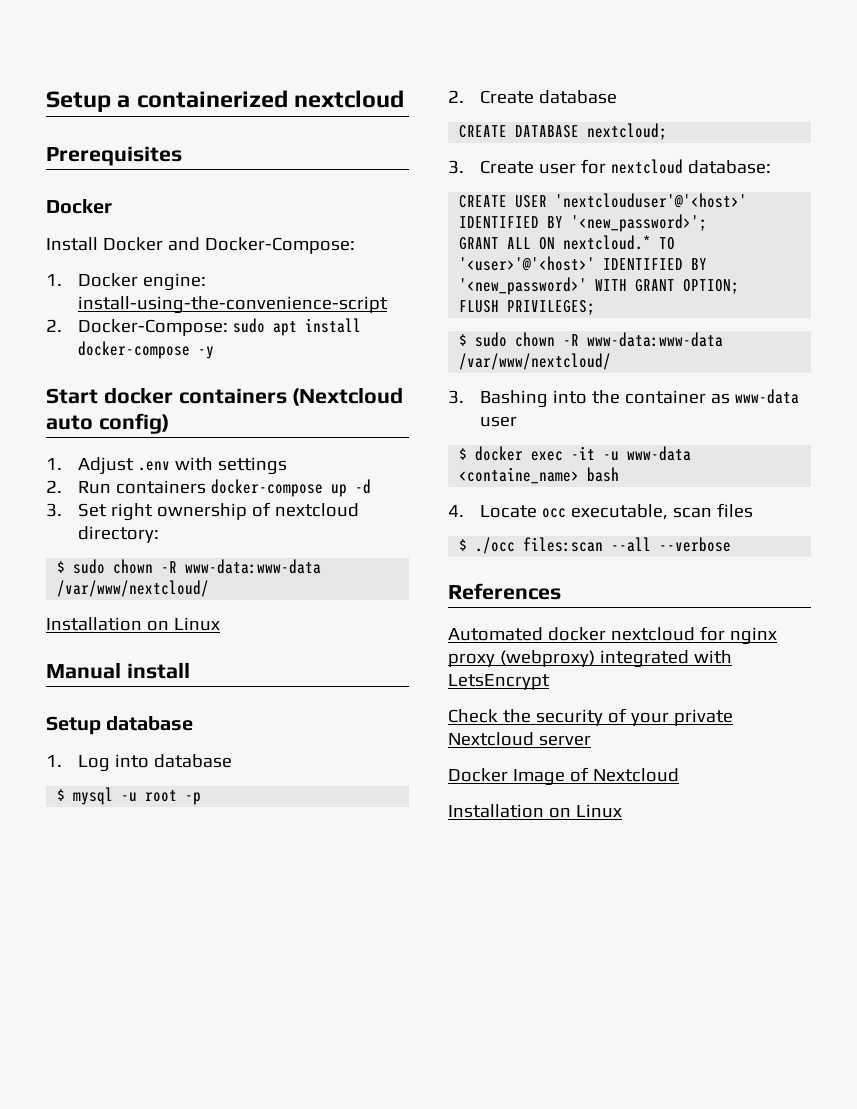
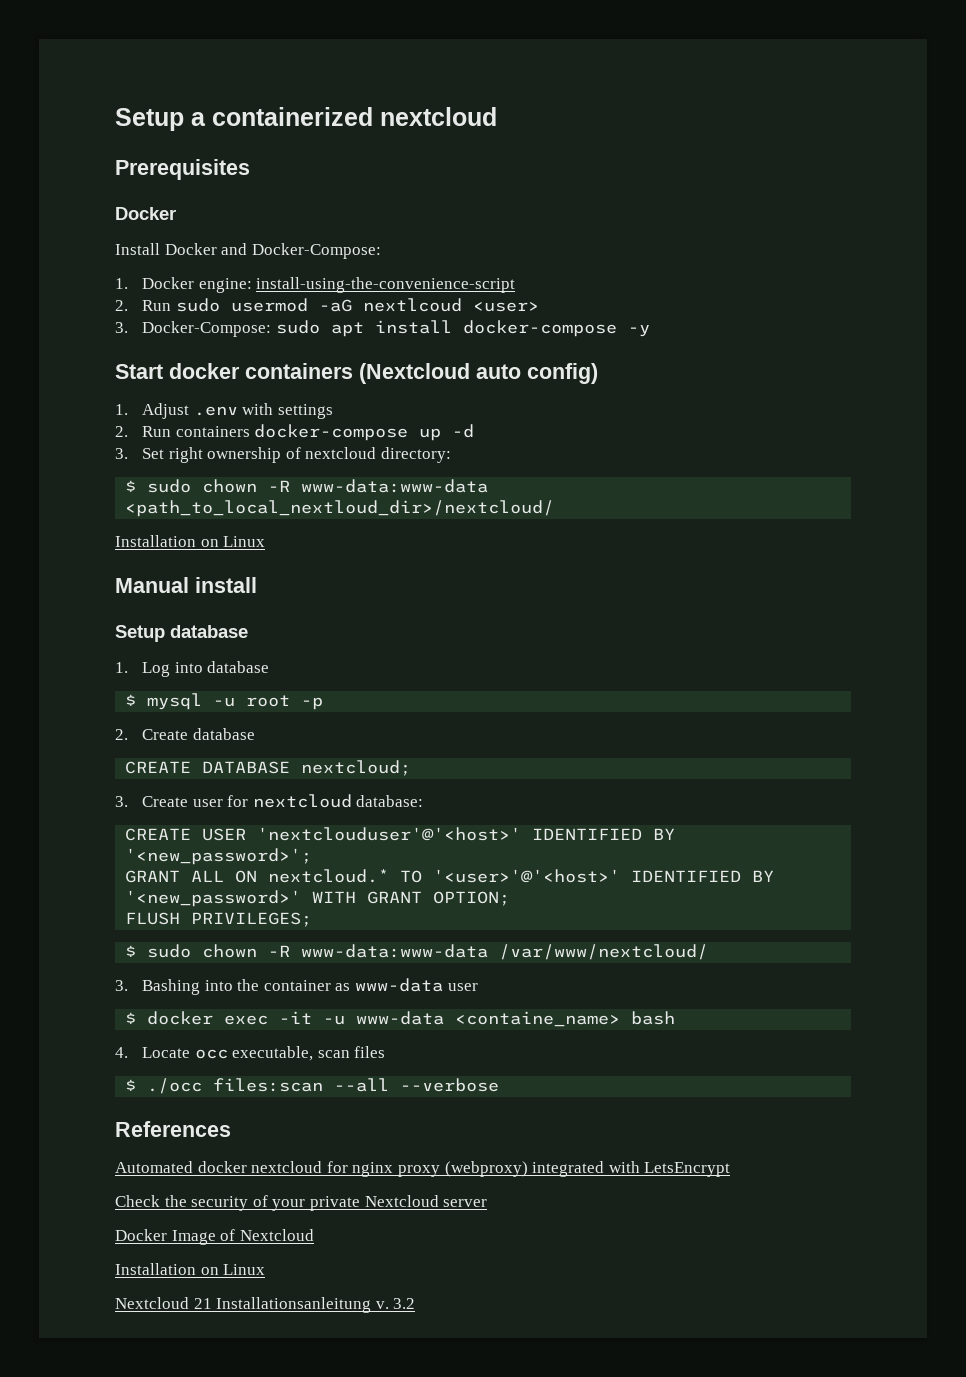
(62, 325) none -> [142,298,539,312] [115,322,128,333] Run sudo usermod -aG nextlcoud <user> // 3.
[57,580,210,597] /var/www/nextcloud/ -> [125,500,555,517] <path_to_local_nextloud_dir>/nextcloud/
(622, 811) none -> [115,1297,416,1313] // Nextcloud 21 Installationsanleitung v. 3.2

